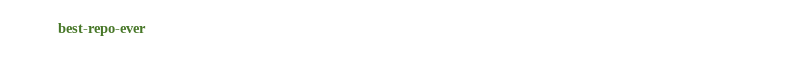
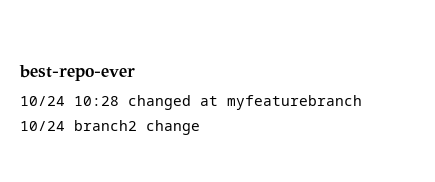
(146, 29) none -> [20,95,362,110] [20,120,200,135] // 10/24 10:28 changed at myfeaturebranch 10/24 branch2 change

